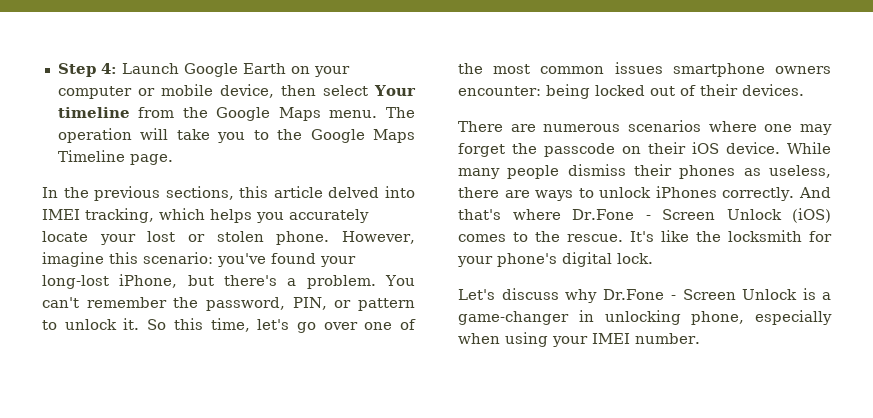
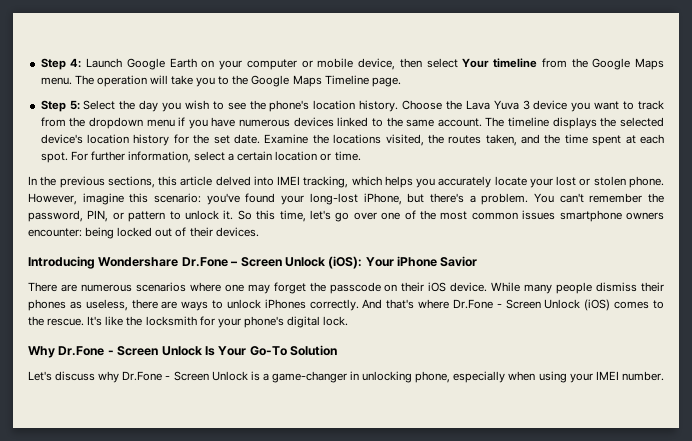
(173, 159) none -> [40,100,664,112] [40,117,664,129] [40,134,665,146] [40,151,361,163] // Step 5: Select the day you wish to see the phone's location history. Choose the Lava Yuva 3 device you want to track from the dropdown menu if you have numerous devices linked to the same account. The timeline displays the selected device's location history for the set date. Examine the locations visited, the routes taken, and the time spent at each spot. For further information, select a certain location or time.
(804, 90) none -> [28,256,478,269] // Introducing Wondershare Dr.Fone – Screen Unlock (iOS): Your iPhone Savior
(653, 258) none -> [28,345,337,358] // Why Dr.Fone - Screen Unlock Is Your Go-To Solution

